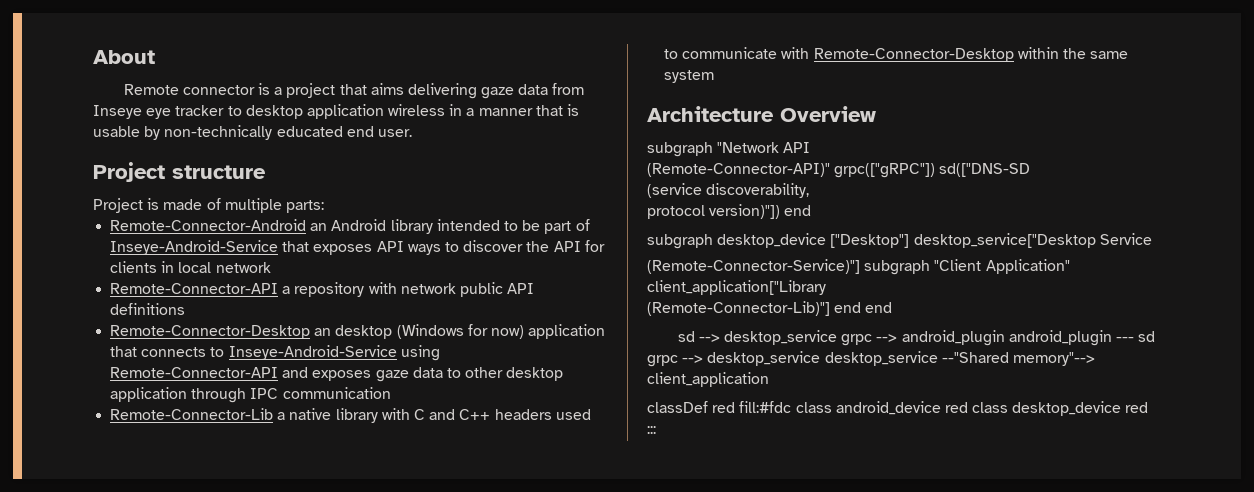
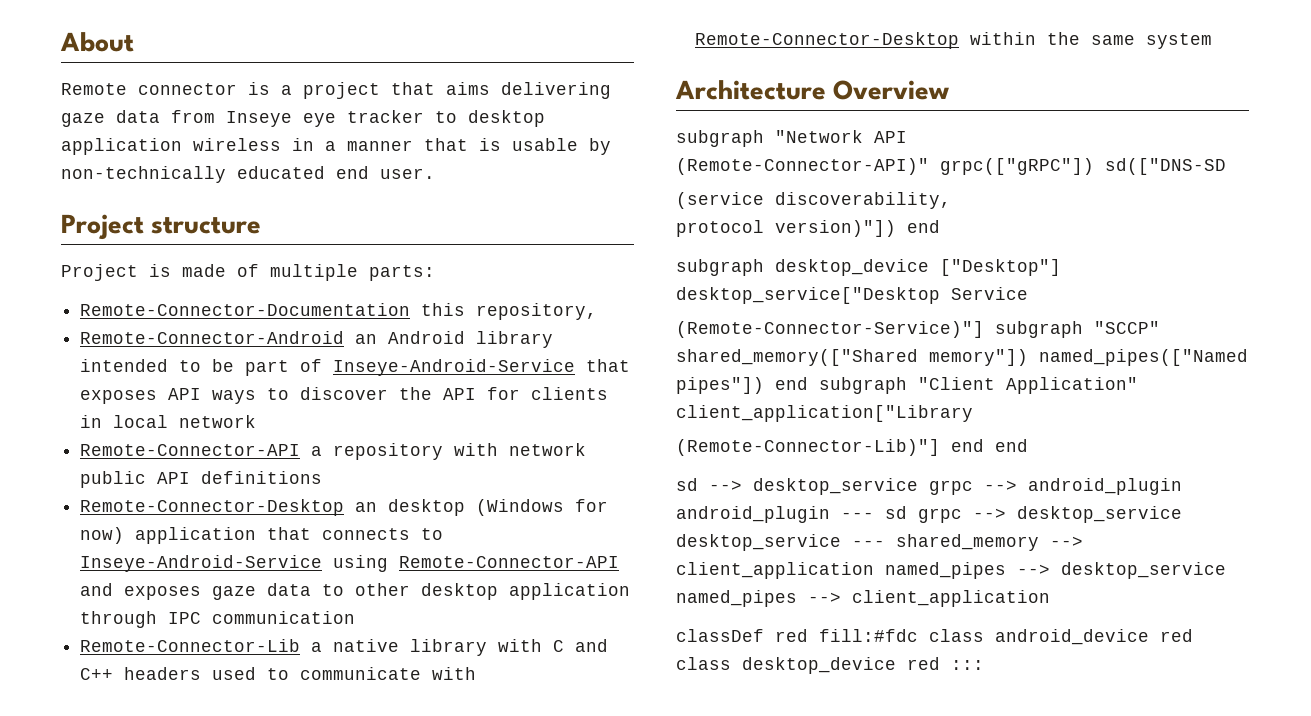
(324, 206) none -> [80,303,598,320] // Remote-Connector-Documentation this repository,
(931, 267) none -> [1094,321,1160,334] [676,349,1248,366] [676,377,907,394] "SCCP" shared_memory(["Shared memory"]) named_pipes(["Named pipes"]) end subgraph
[941,352,1095,366] --"Shared memory"--> -> [852,534,1083,551] [676,562,1226,579] [676,590,841,607] --- shared_memory --> client_application named_pipes --> desktop_service named_pipes -->

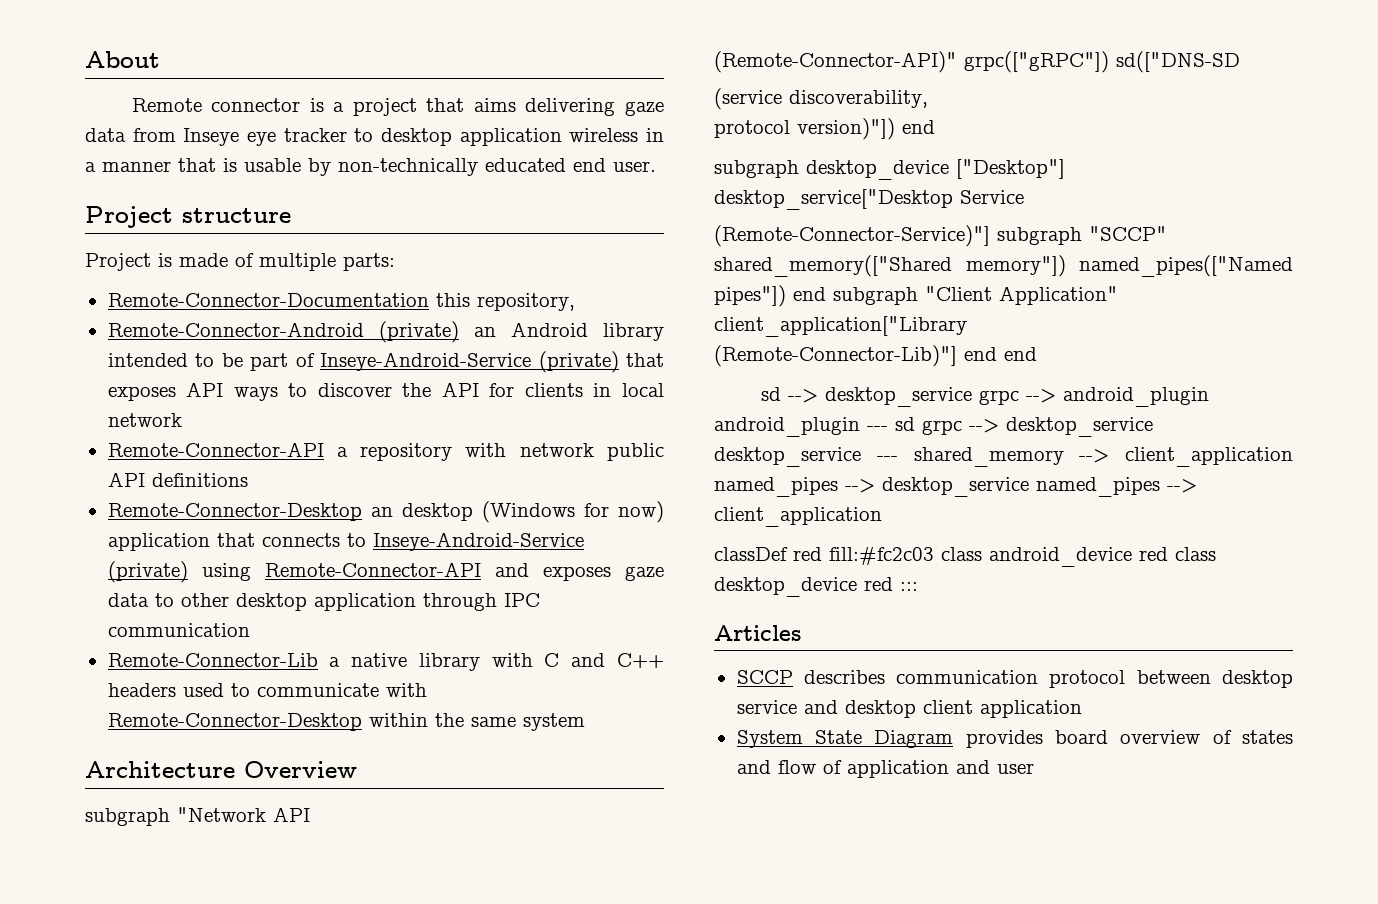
(345, 337) none -> [378,321,459,343] (private)
(576, 367) none -> [538,351,619,373] (private)
(323, 563) none -> [107,561,188,583] (private)
[819,629,918,642] fill:#fdc -> [829,546,934,566] fill:#fc2c03
(984, 665) none -> [714,625,801,641] [736,670,1293,688] [736,700,1082,718] [736,730,1293,748] [736,760,1034,778] // Articles // SCCP describes communication protocol between desktop service and desktop client application // System State Diagram provides board overview of states and flow of application and user

